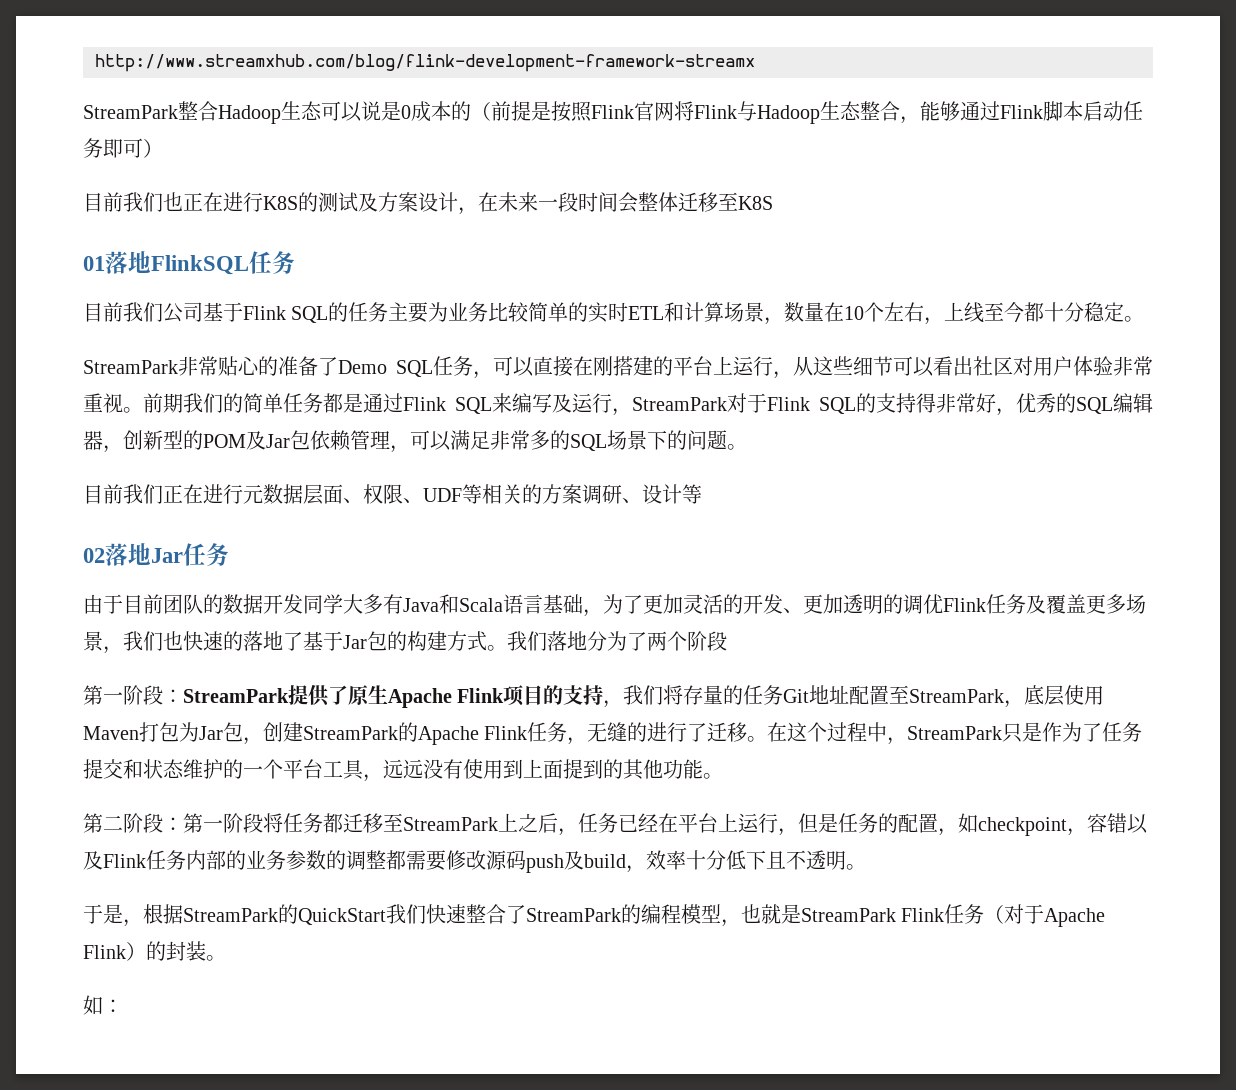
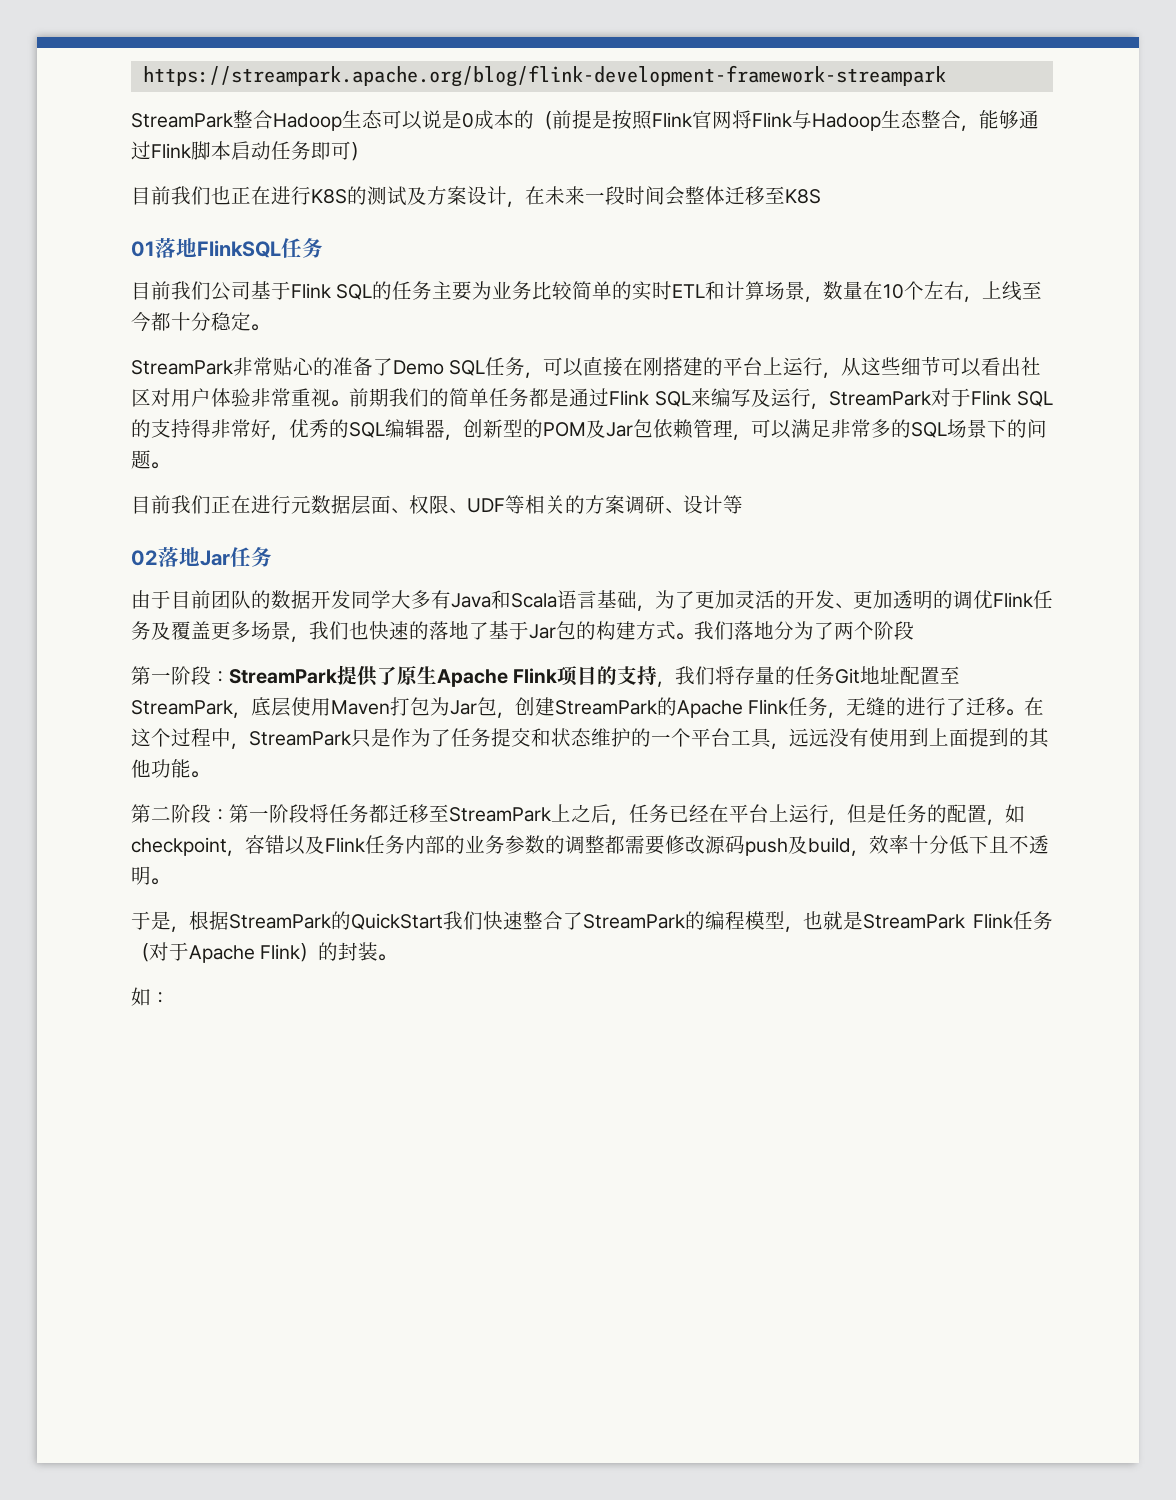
[95,54,755,72] http://www.streamxhub.com/blog/flink-development-framework-streamx -> [142,65,946,87] https://streampark.apache.org/blog/flink-development-framework-streampark

